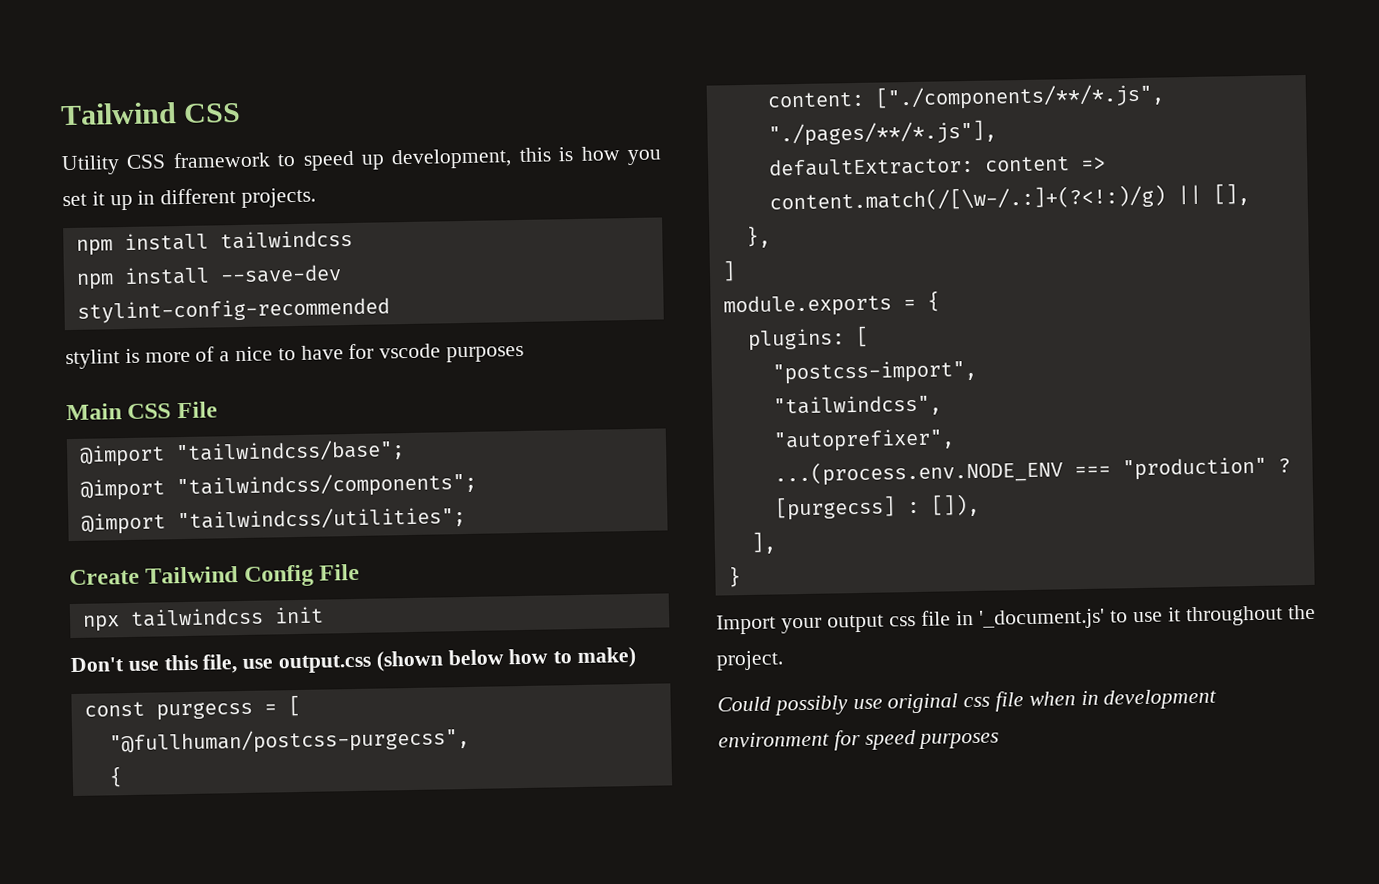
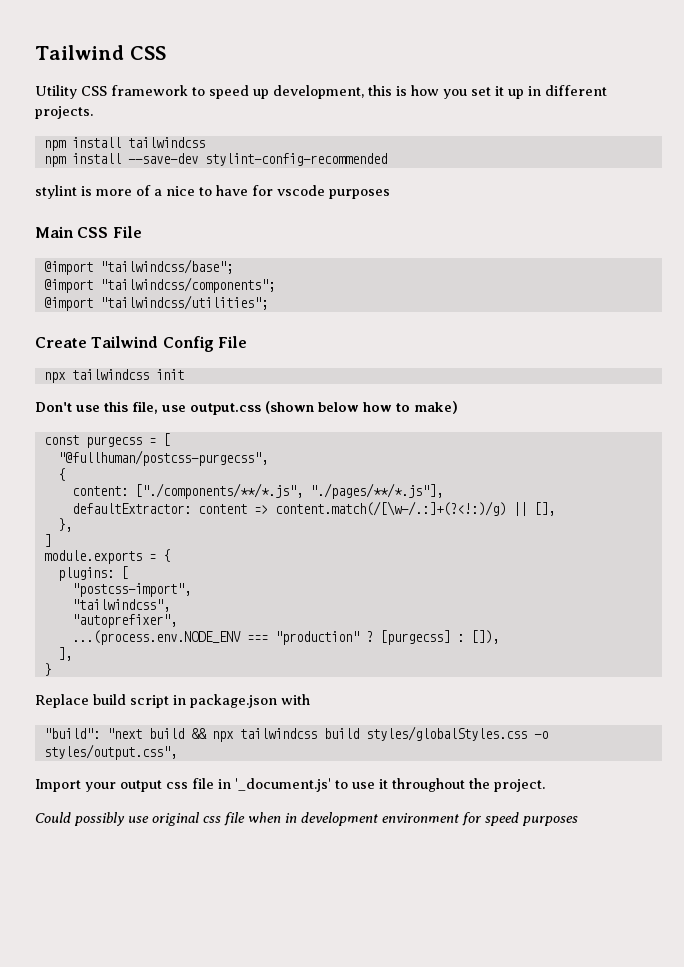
(741, 577) none -> [35,694,310,708] [43,726,548,742] [43,744,177,760] // Replace build script in package.json with // "build": "next build && npx tailwindcss build styles/globalStyles.css -o styles/output.css",

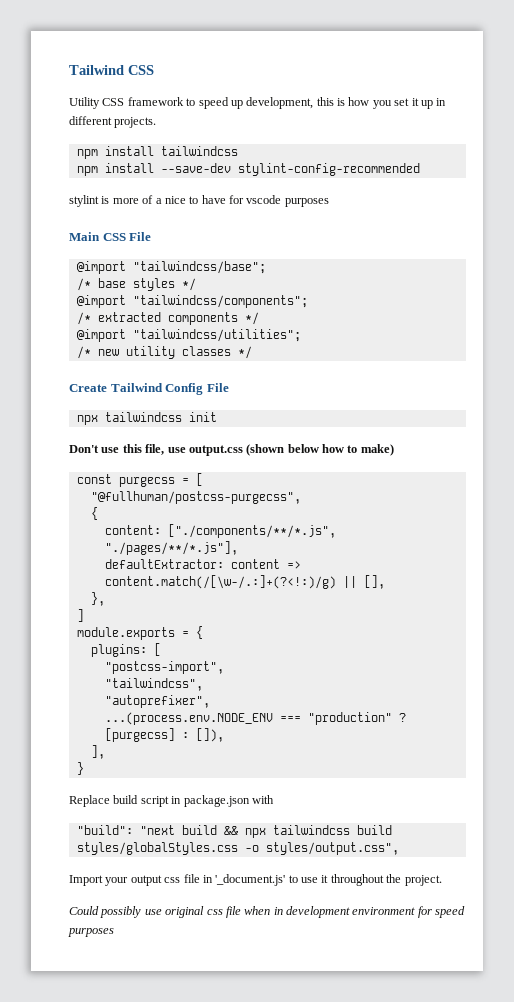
[43,277,275,293] [43,295,268,311] @import "tailwindcss/components"; // @import "tailwindcss/utilities"; -> [76,278,196,291] [76,295,308,308] [76,312,259,325] [76,329,301,342] [76,346,252,359] /* base styles */ // @import "tailwindcss/components"; // /* extracted components */ // @import "tailwindcss/utilities"; // /* new utility classes */

